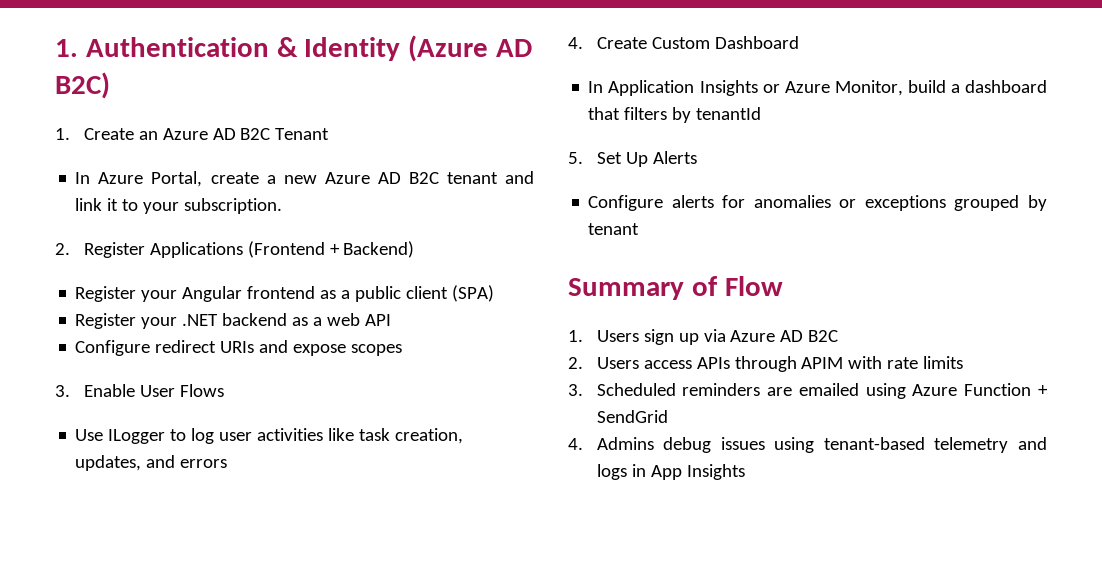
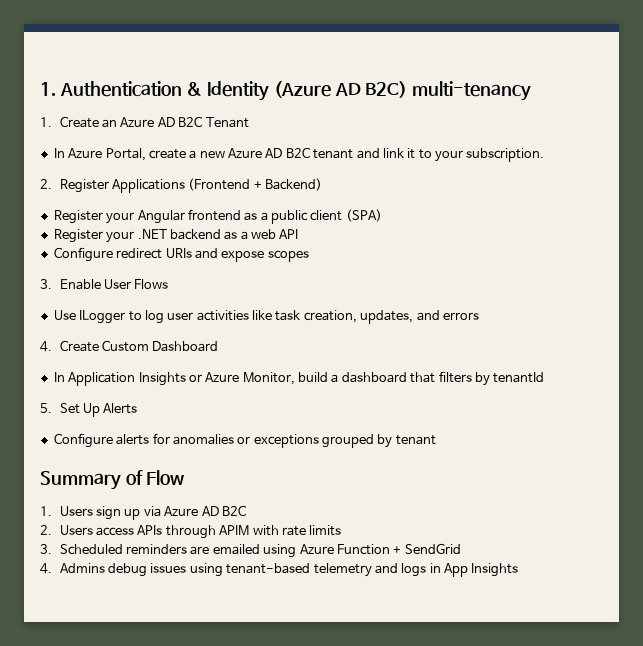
(110, 85) none -> [412,81,532,101] multi-tenancy

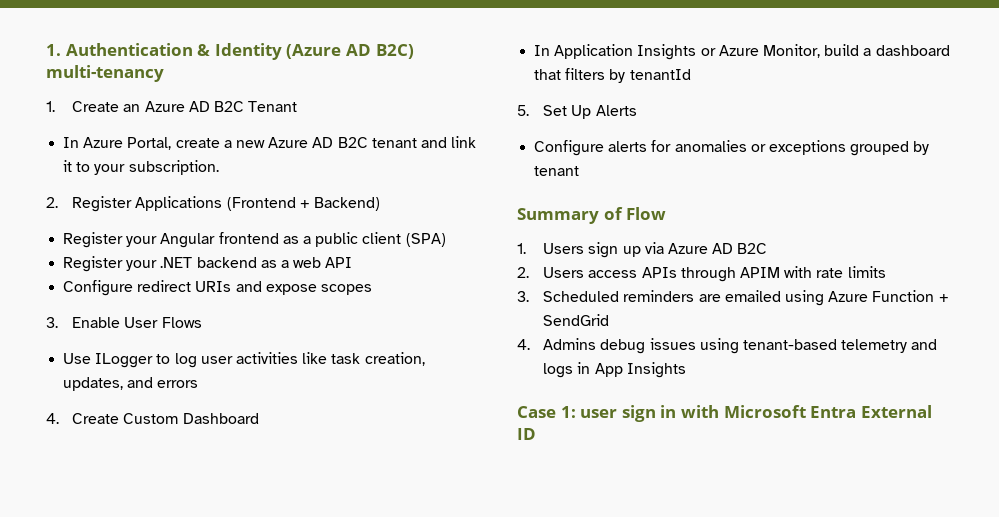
(519, 570) none -> [517,405,932,422] [517,428,536,440] // Case 1: user sign in with Microsoft Entra External ID

